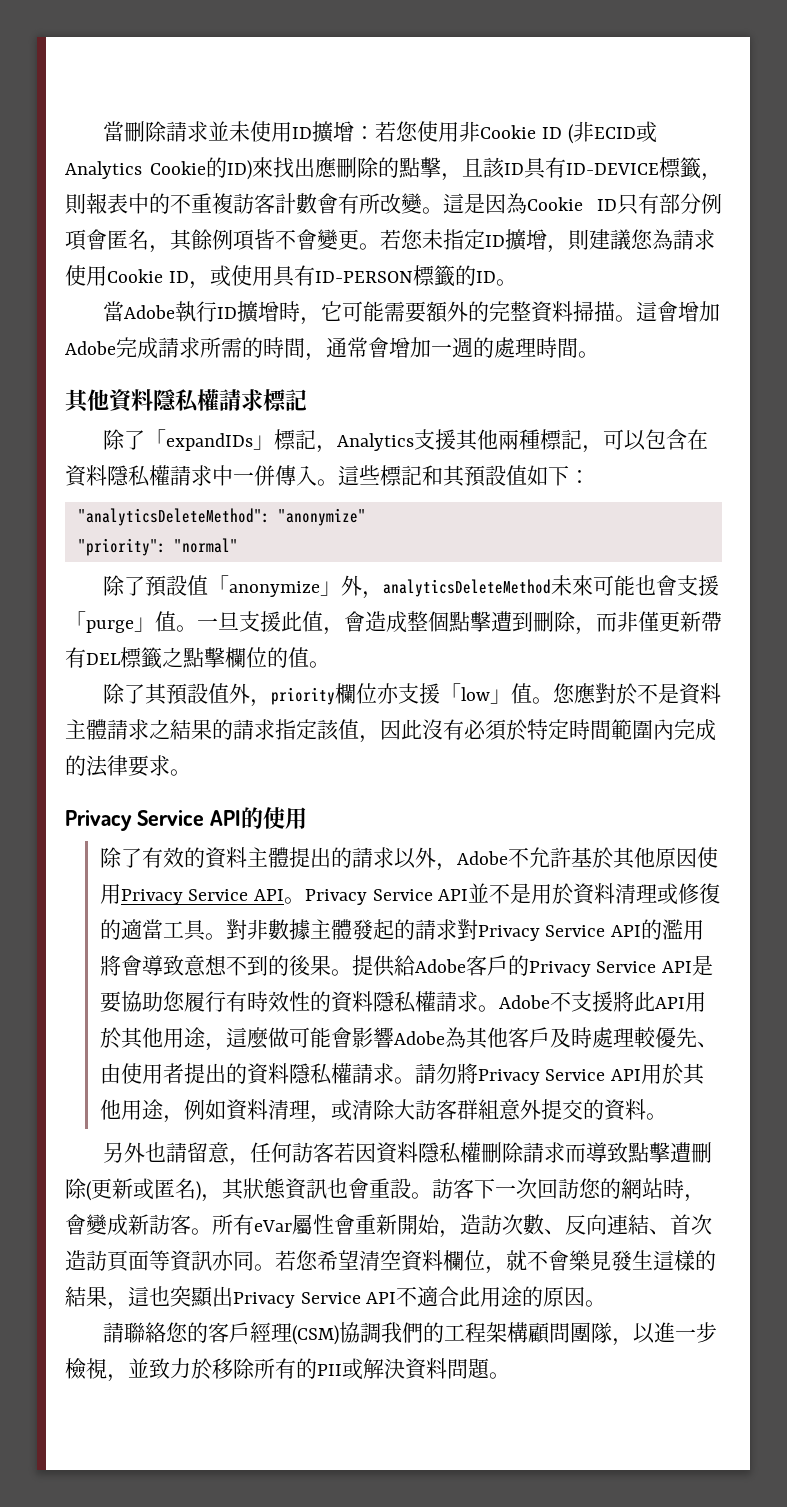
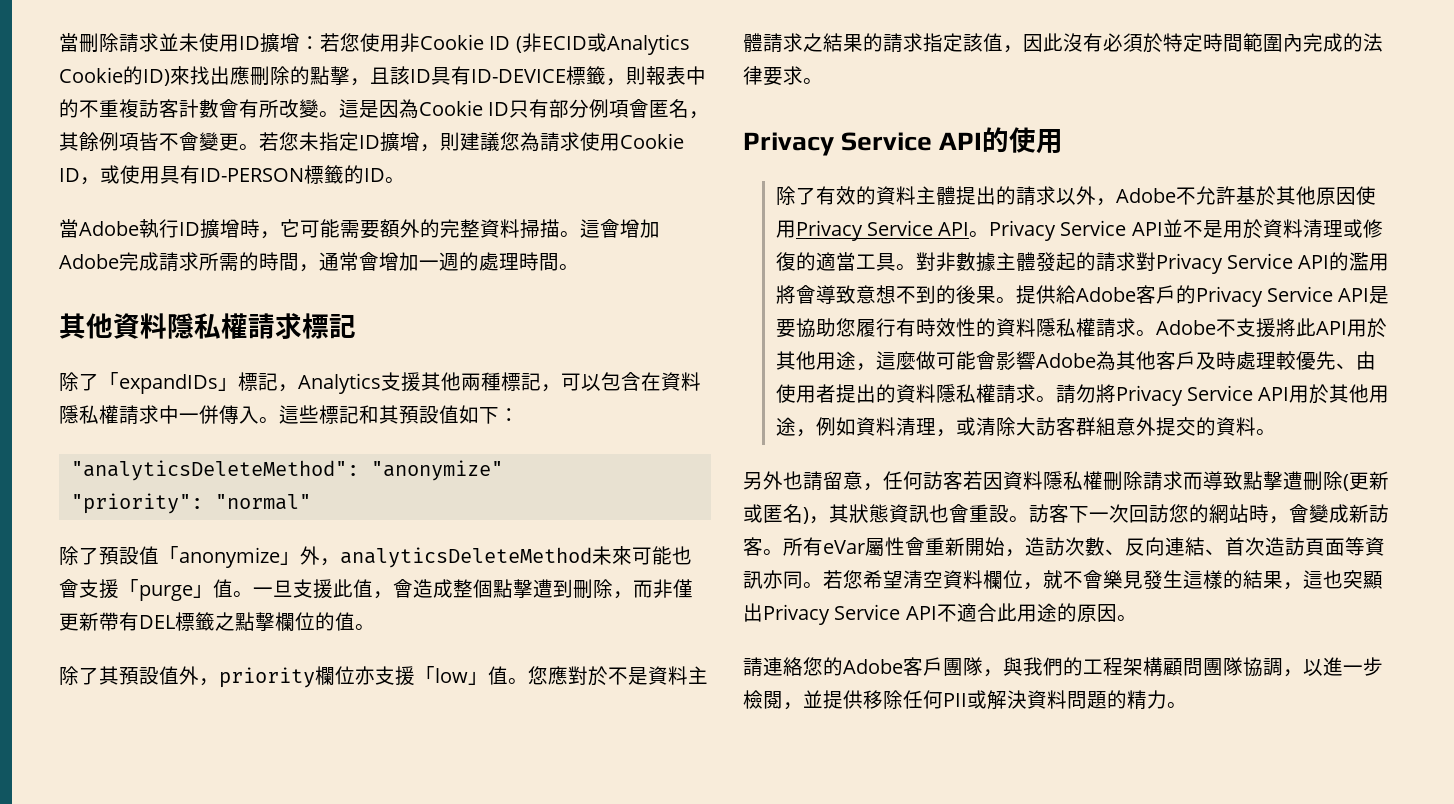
[124,1322,382,1345] 聯絡您的客戶經理(CSM)協調 -> [763,657,1023,677] 連絡您的Adobe客戶團隊，與
(613, 1332) none -> [1243,657,1283,677] 協調
[86,1358,317,1382] 視，並致力於移除所有的 -> [763,690,943,710] 閱，並提供移除任何
(490, 1368) none -> [1107,690,1167,709] 的精力

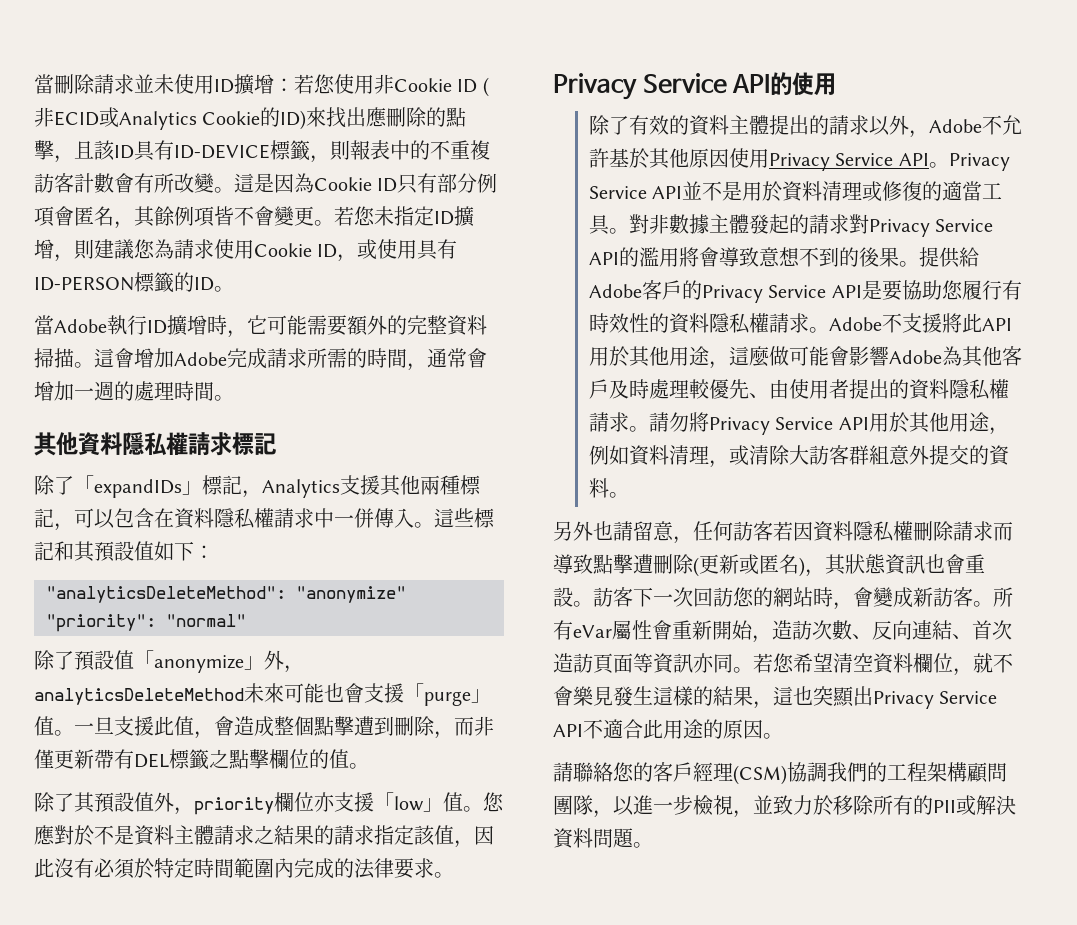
[763,657,1023,677] 連絡您的Adobe客戶團隊，與 -> [573,762,827,785] 聯絡您的客戶經理(CSM)協調
[1243,657,1283,677] 協調 -> (593, 805) none
[763,690,943,710] 閱，並提供移除任何 -> [713,795,933,818] 視，並致力於移除所有的
[1107,690,1167,709] 的精力 -> (634, 838) none

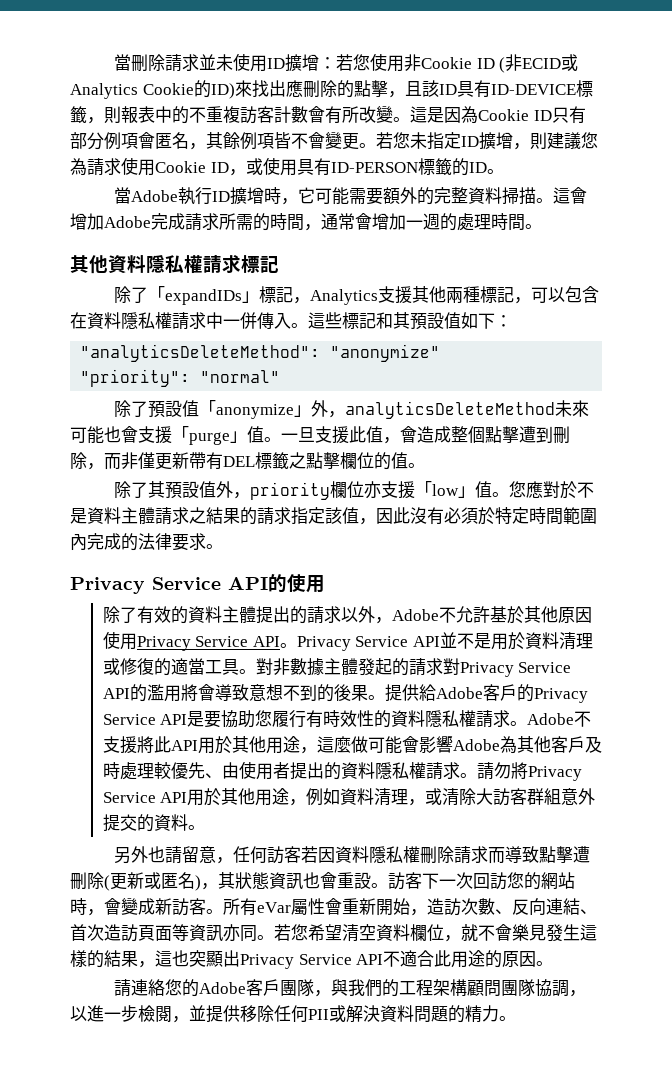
[573,762,827,785] 聯絡您的客戶經理(CSM)協調 -> [130,979,348,997] 連絡您的Adobe客戶團隊，與
(593, 805) none -> [534,979,569,997] 協調
[713,795,933,818] 視，並致力於移除所有的 -> [155,1005,308,1023] 閱，並提供移除任何
(634, 838) none -> [448,1005,499,1023] 的精力

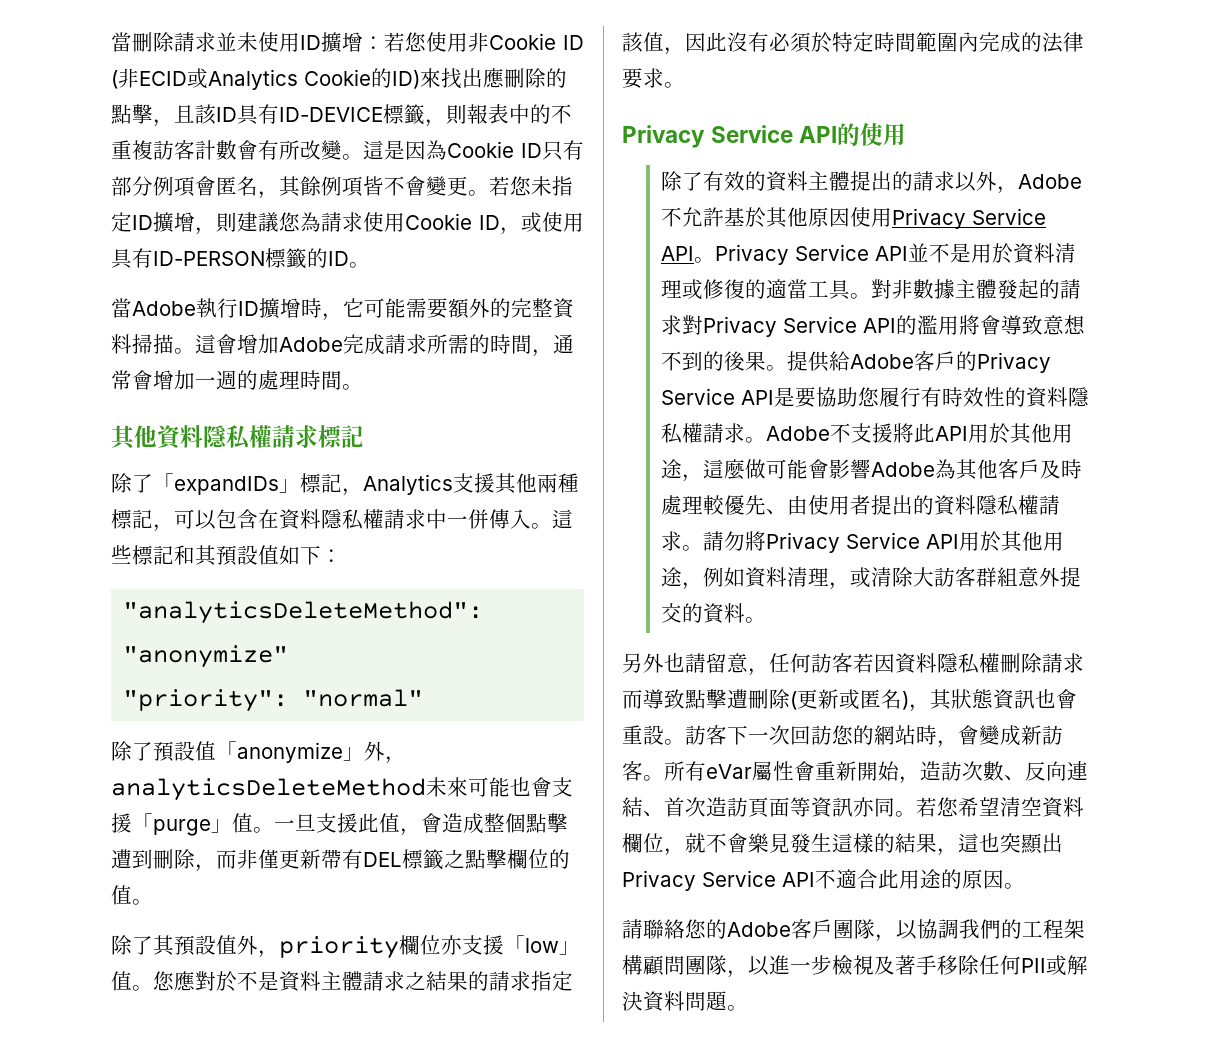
[130,979,148,996] 連 -> [643,919,664,939] 聯
[330,979,348,996] 與 -> [896,919,959,940] 以協調
[534,979,569,997] 協調 -> (727, 965) none
[155,1005,240,1023] 閱，並提供 -> [853,955,937,975] 視及著手
[448,1005,499,1023] 的精力 -> (727, 1001) none

